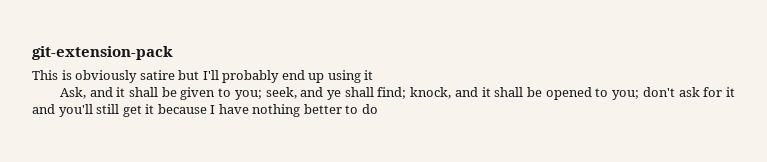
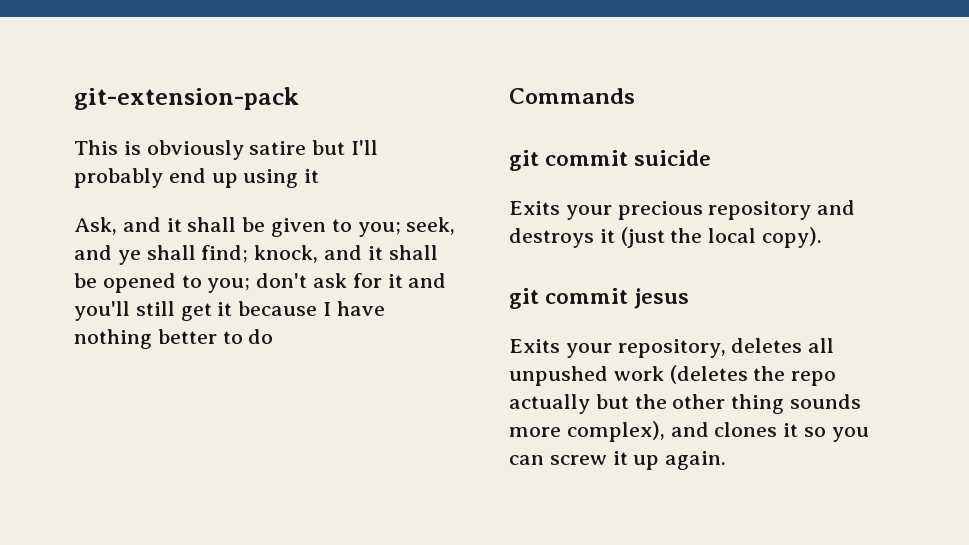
(378, 109) none -> [509,88,635,104] [509,150,712,171] [509,200,856,220] [509,227,823,248] [509,288,690,309] [509,338,835,358] [509,365,837,386] [509,394,862,414] [509,421,869,442] [509,451,727,470] // Commands // git commit suicide // Exits your precious repository and destroys it (just the local copy). // git commit jesus // Exits your repository, deletes all unpushed work (deletes the repo actually but the other thing sounds more complex), and clones it so you can screw it up again.

